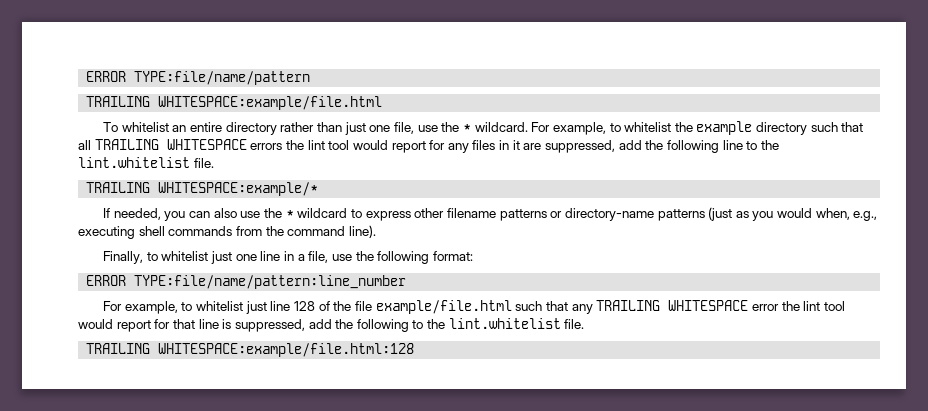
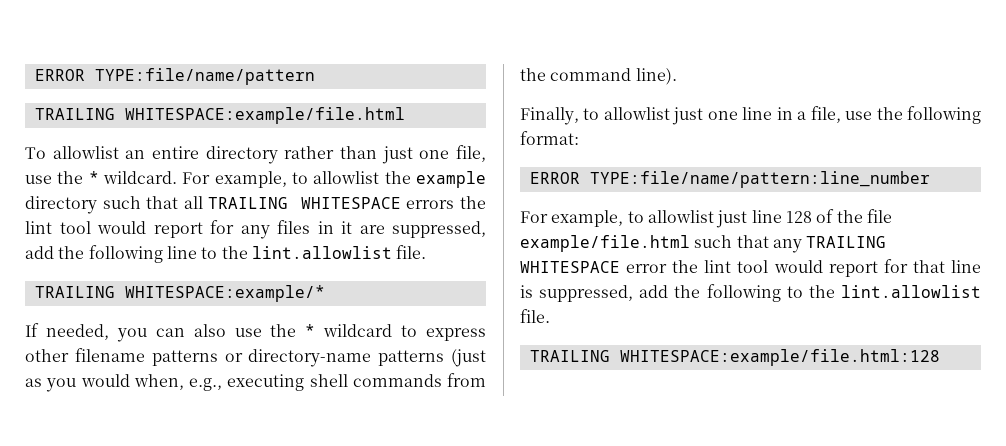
[121,122,169,132] whitelist -> [52,146,119,159] allowlist
[624,122,672,132] whitelist -> [313,171,380,184] allowlist
[78,157,190,168] lint.whitelist -> [251,246,392,259] lint.allowlist
[161,251,209,261] whitelist -> [603,107,670,120] allowlist
[196,301,244,311] whitelist -> [647,210,714,223] allowlist
[448,318,561,329] lint.whitelist -> [841,285,981,298] lint.allowlist

